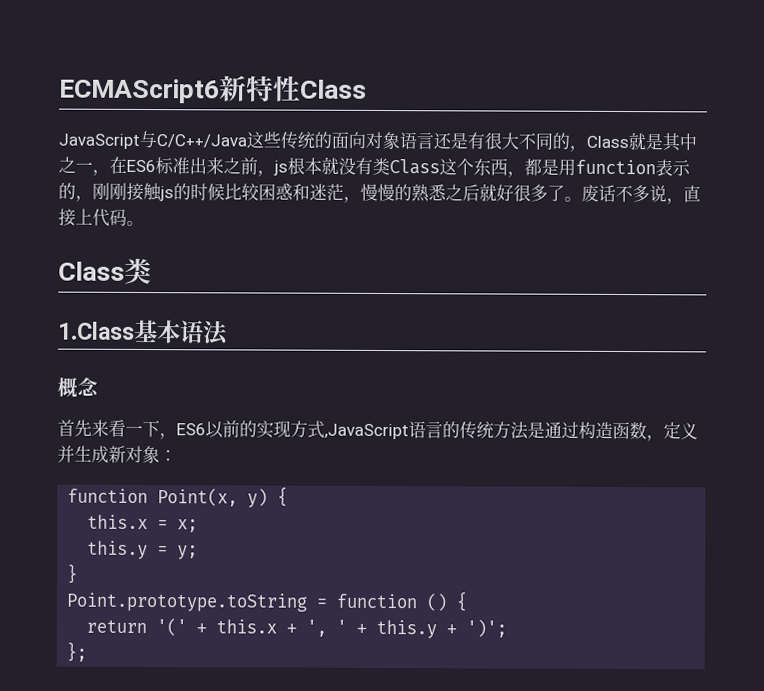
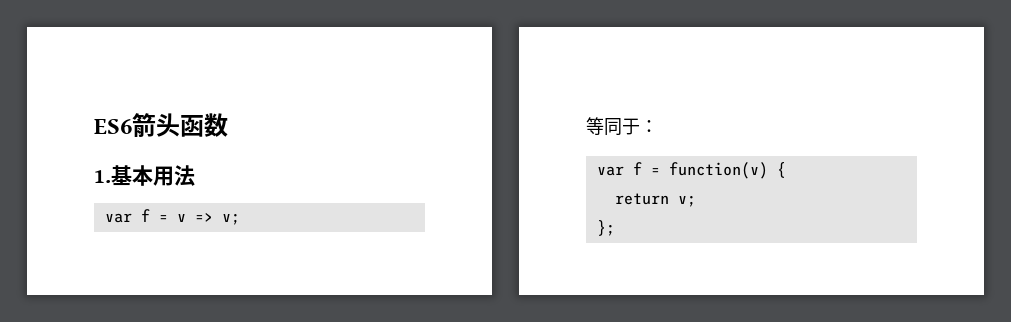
[59,75,367,104] [58,130,697,152] [58,156,691,178] [58,182,701,205] [58,208,144,227] [58,257,152,285] [58,319,229,346] [57,376,99,398] [57,419,698,442] [57,445,177,464] [67,486,289,508] [87,514,199,533] [87,540,199,560] [66,563,79,584] [66,591,468,612] [86,618,508,639] ECMAScript6新特性Class // JavaScript与C/C++/Java这些传统的面向对象语言还是有很大不同的，Class就是其中之一，在ES6标准出来之前，js根本就没有类Class这个东西，都是用function表示的，刚刚接触js的时候比较困惑和迷茫，慢慢的熟悉之后就好很多了。废话不多说，直接上代码。 // Class类 // 1.Class基本语法 // 概念 // 首先来看一下，ES6以前的实现方式,JavaScript语言的传统方法是通过构造函数，定义并生成新对象： // function Point(x, y) { // this.x = x; // this.y = y; // } // Point.prototype.toString = function () { // return '(' + this.x + ', ' + this.y + ')'; -> [94,113,228,137] [94,165,195,186] [104,209,240,225] [586,117,658,136] [596,162,786,179] [614,193,696,207] ES6箭头函数 // 1.基本用法 // var f = v => v; // 等同于： // var f = function(v) { // return v;

